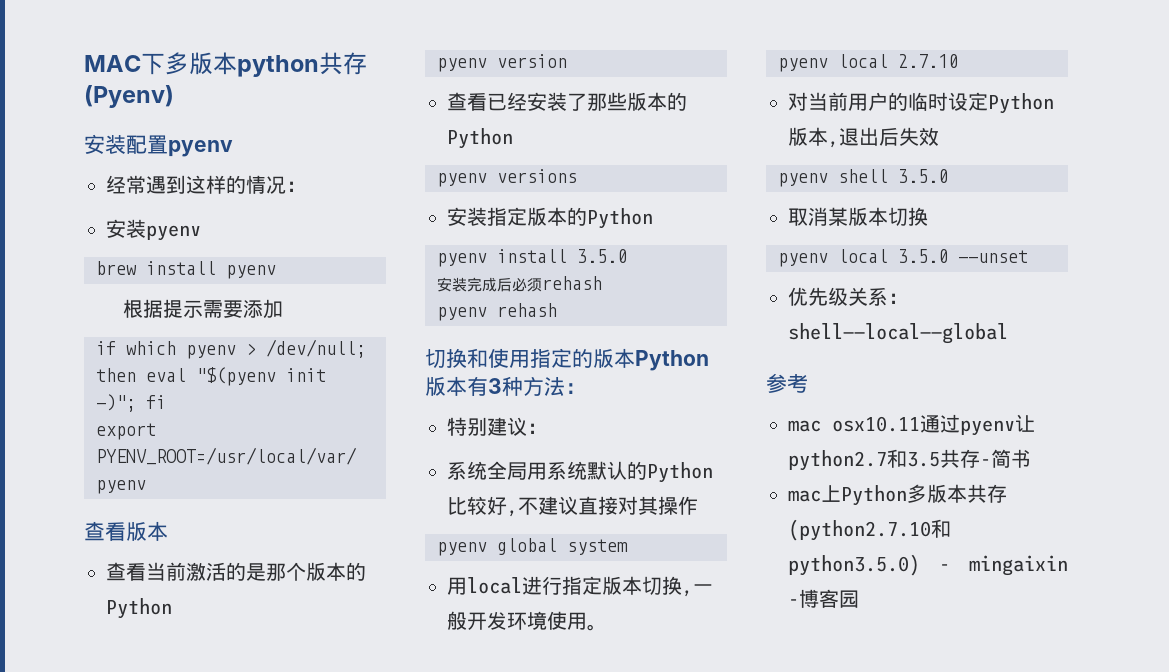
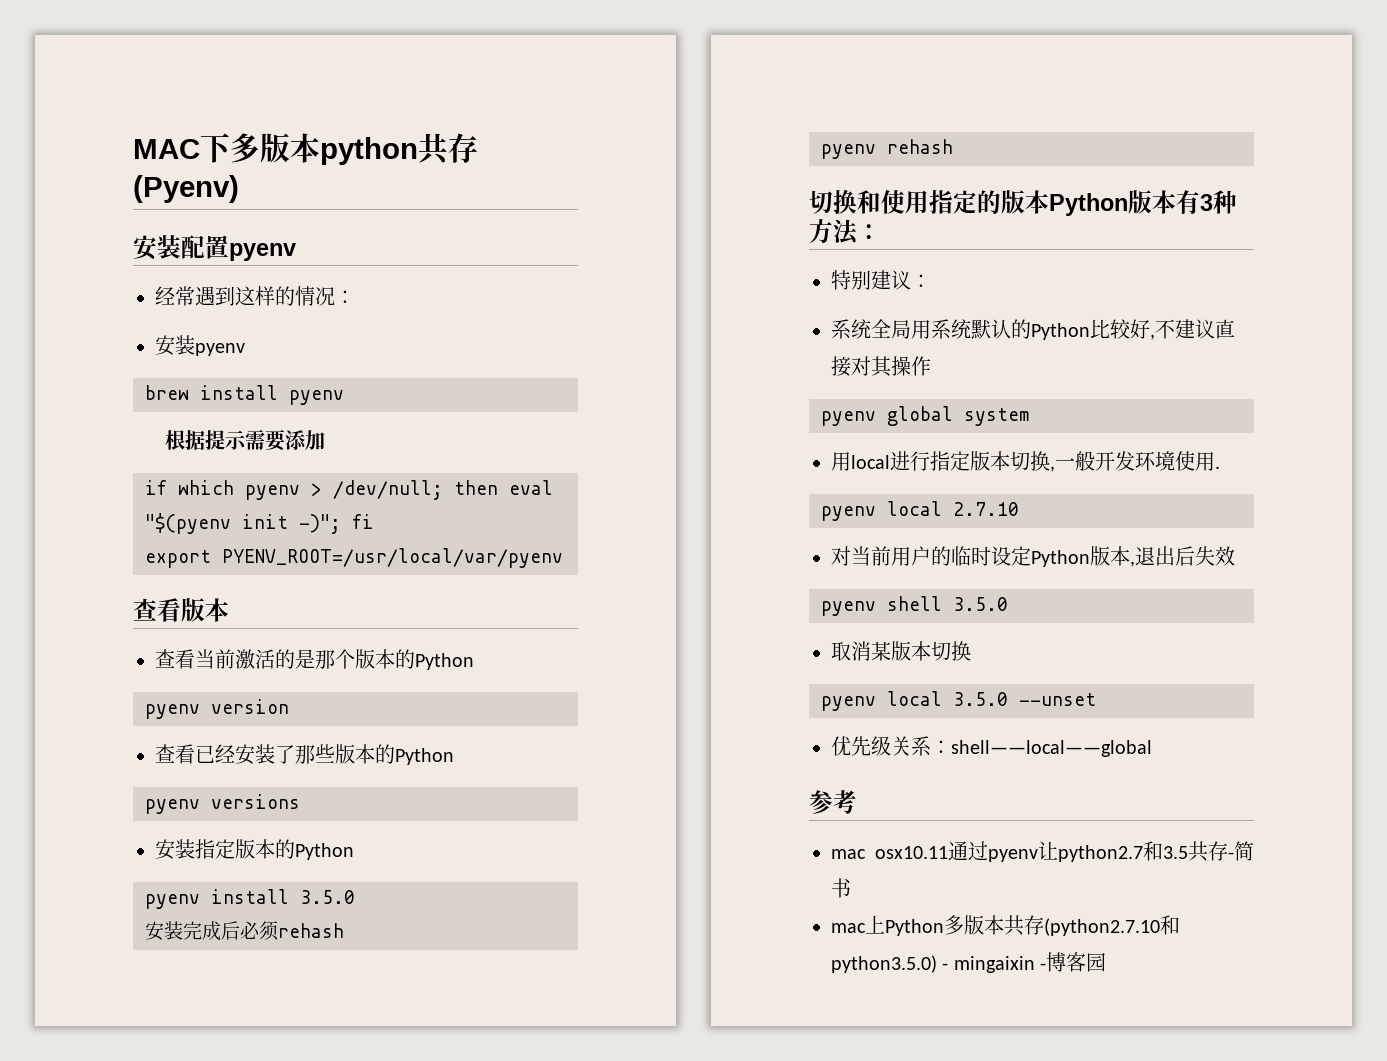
[587,624,607,631] 。 -> [1215,466,1220,469] .

